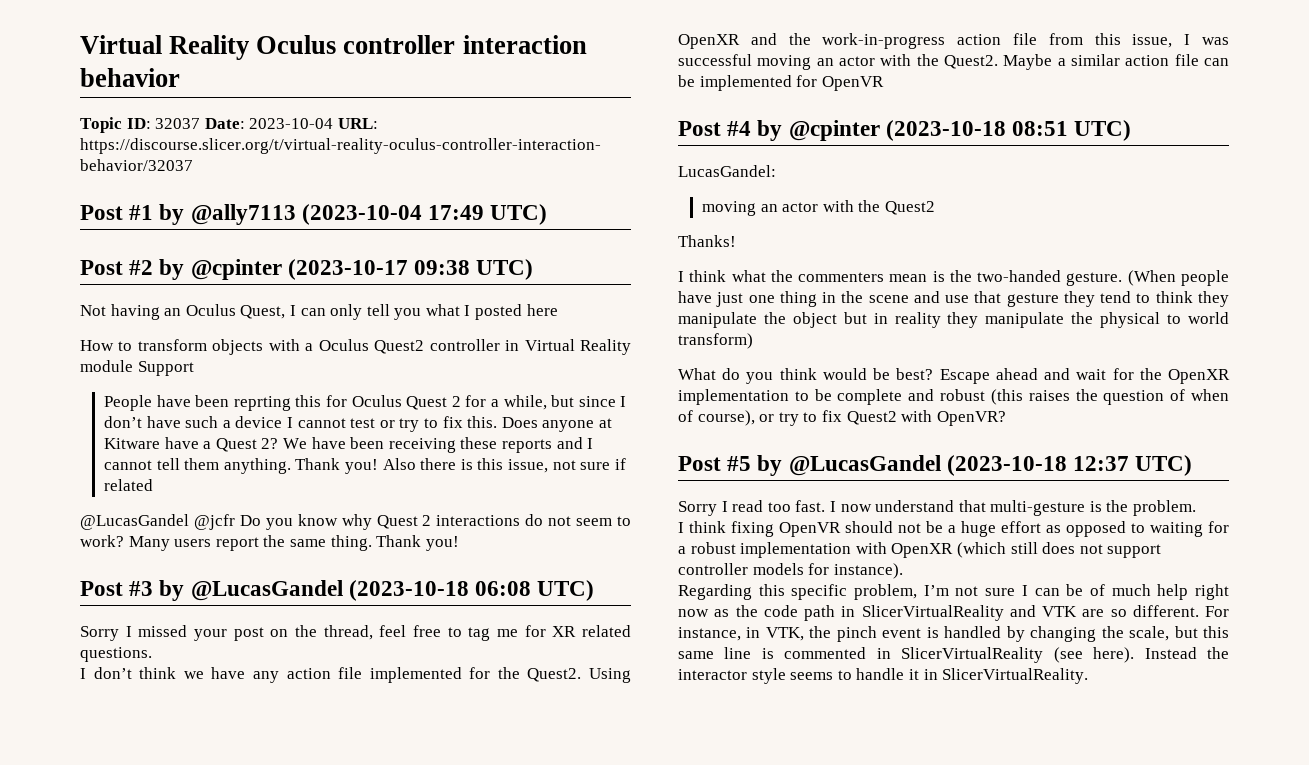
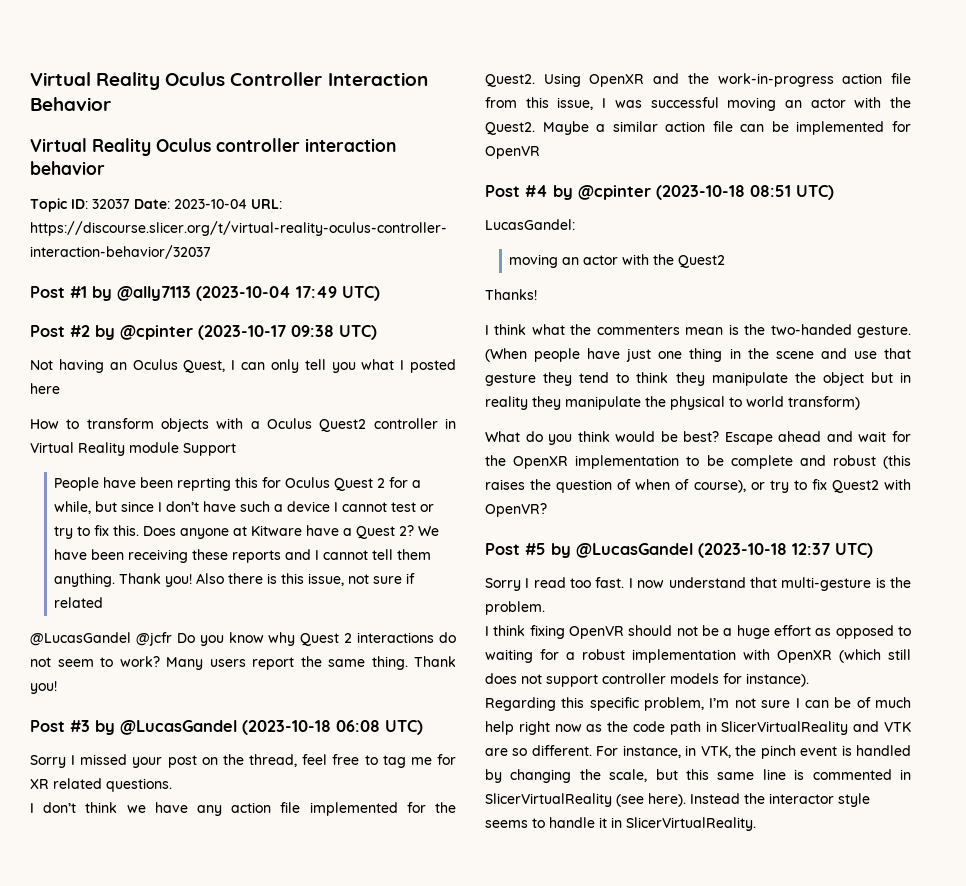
[80,35,337,60] Virtual Reality Oculus -> [30,72,428,90] [30,97,111,111] [30,138,211,156] Virtual Reality Oculus Controller Interaction Behavior // Virtual Reality Oculus

